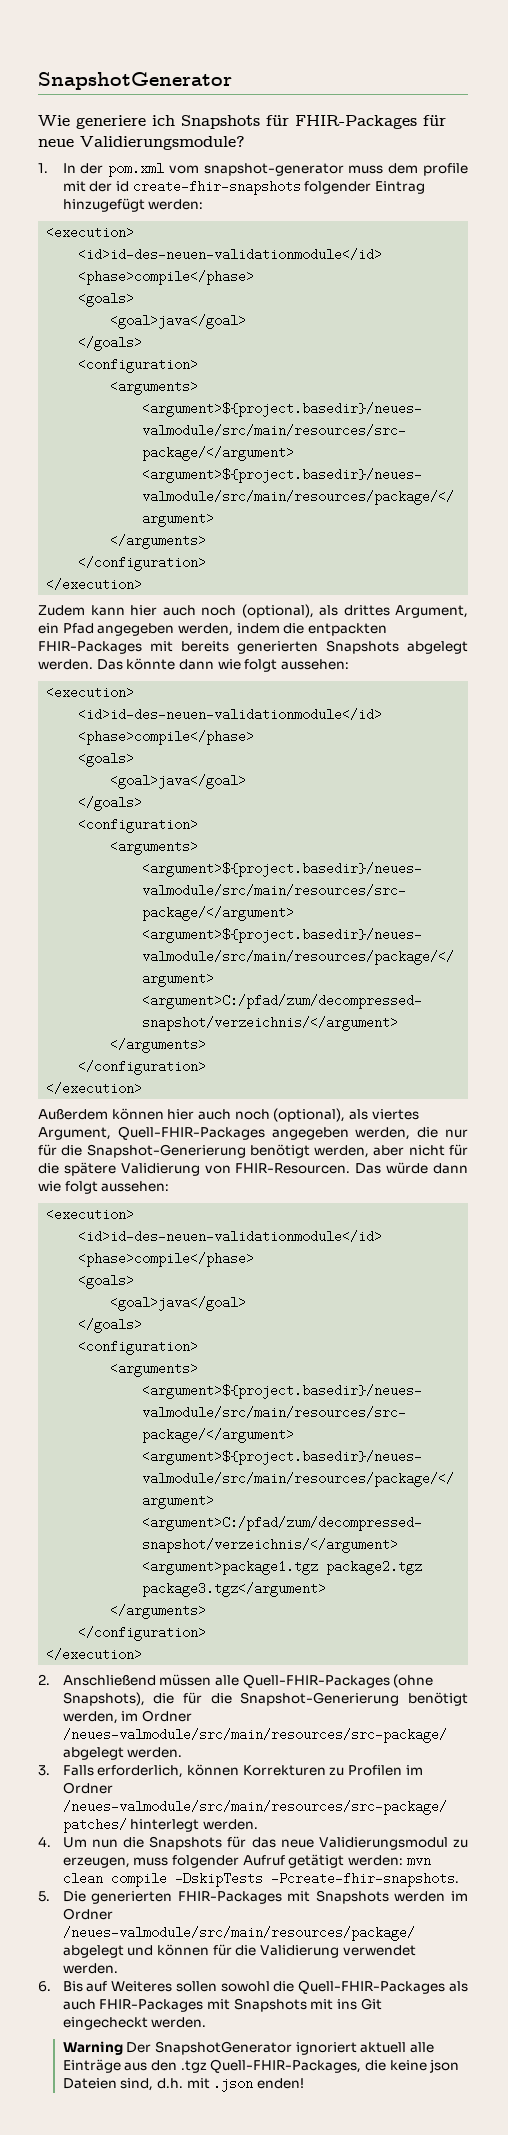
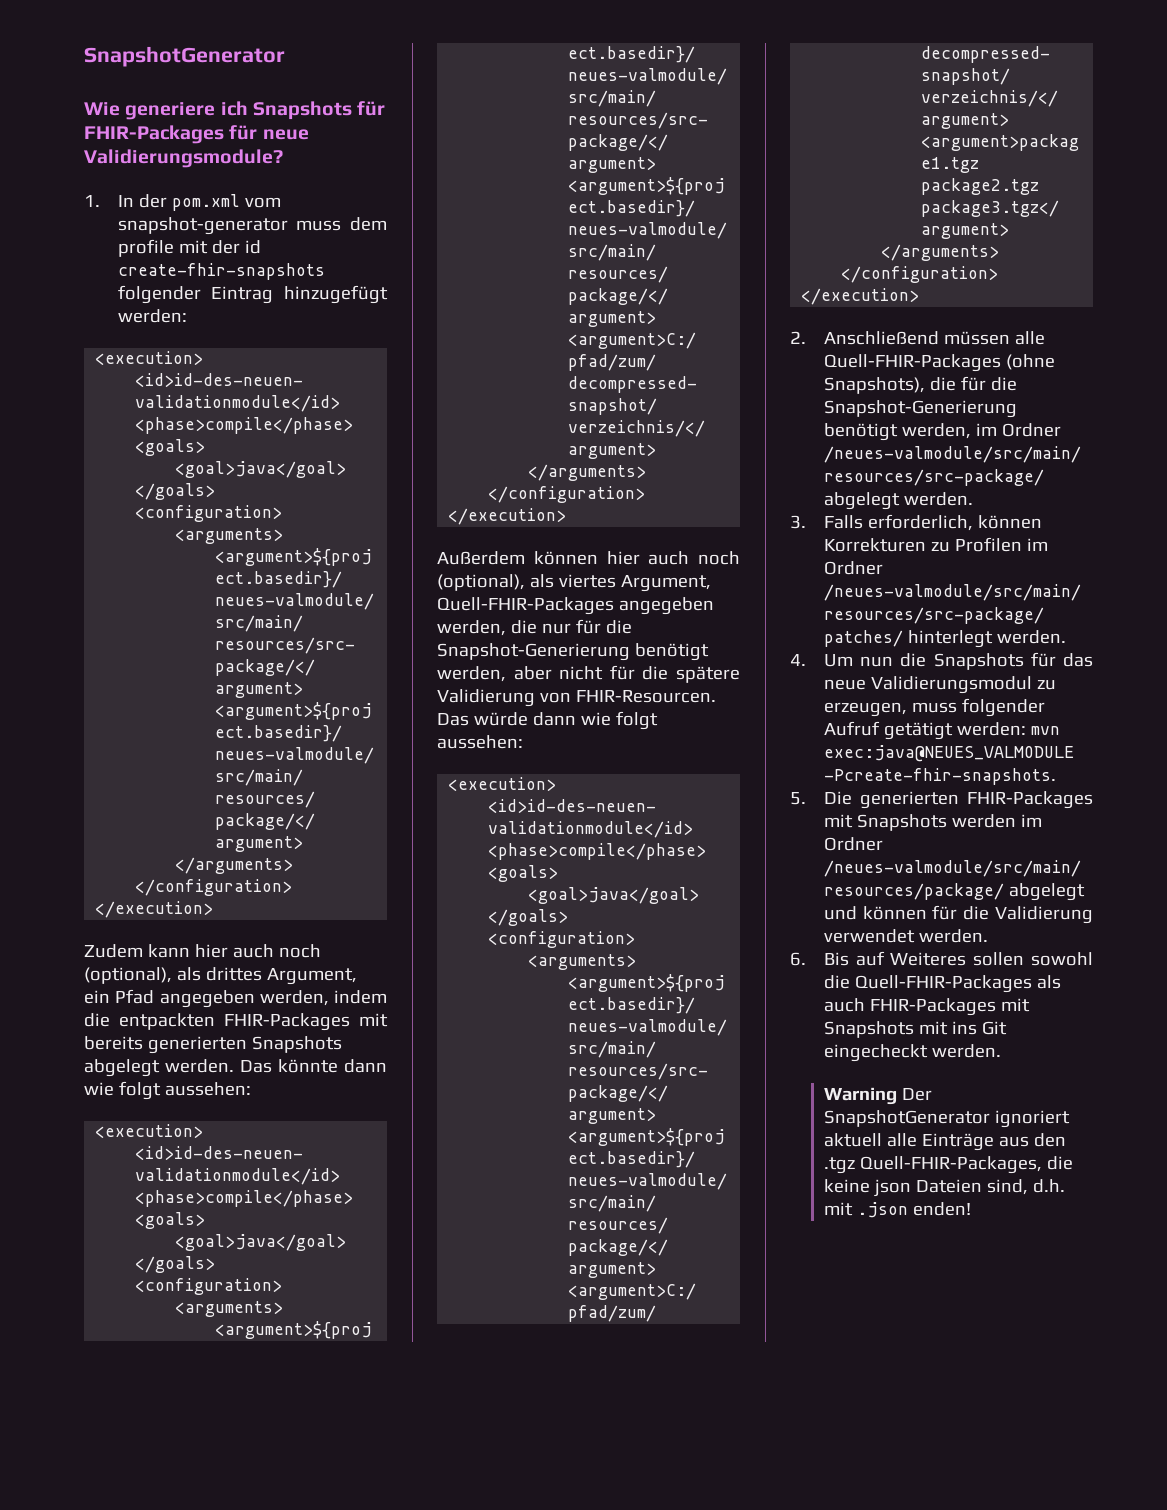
[62,1872,263,1887] clean compile -DskipTests -> [823,745,1074,762] exec:java@NEUES_VALMODULE

